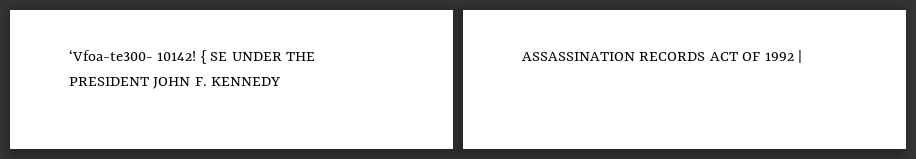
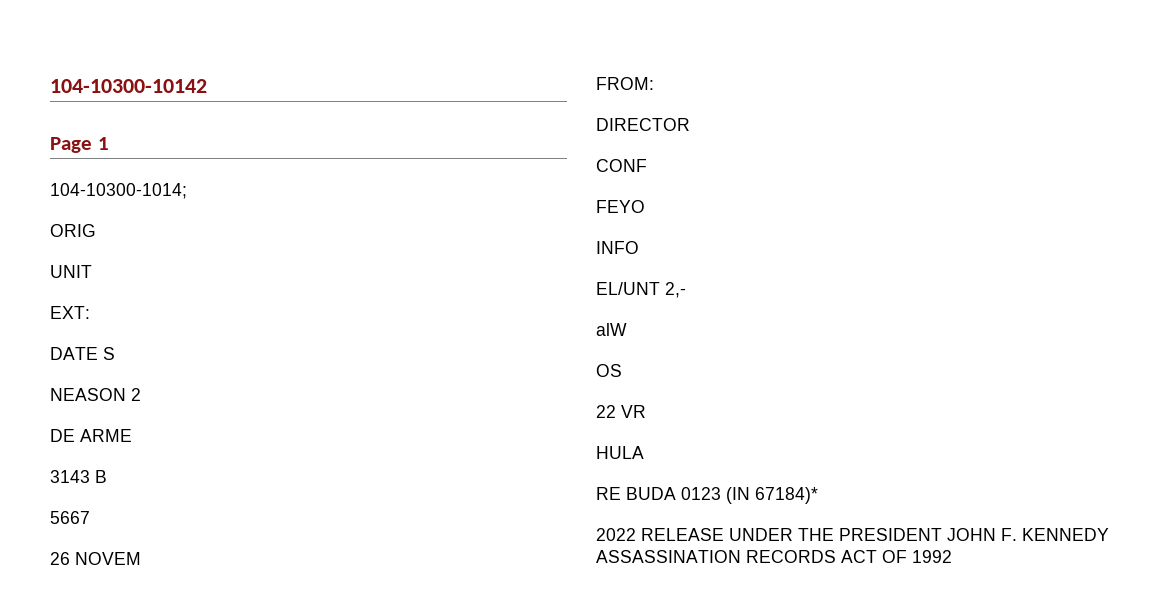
[69,50,228,64] ‘Vfoa-te300- 10142! { SE -> [50,79,207,93] [50,137,109,153] [50,183,187,199] [50,224,96,237] [50,265,92,278] [50,306,90,319] [50,347,115,360] [50,388,141,401] [50,429,132,442] [50,470,107,483] [50,511,90,524] [50,552,141,565] [596,77,654,90] [596,118,690,131] [596,159,647,172] [596,200,645,213] [596,241,639,254] [596,282,686,298] [596,323,627,336] [596,364,622,377] [596,405,646,418] [596,446,644,459] [596,487,818,504] [596,528,724,541] 104-10300-10142 // Page 1 // 104-10300-1014; // ORIG // UNIT // EXT: // DATE S // NEASON 2 // DE ARME // 3143 B // 5667 // 26 NOVEM // FROM: // DIRECTOR // CONF // FEYO // INFO // EL/UNT 2,- // alW // OS // 22 VR // HULA // RE BUDA 0123 (IN 67184)* // 2022 RELEASE
[798,50,803,63] | -> (952, 556) none

